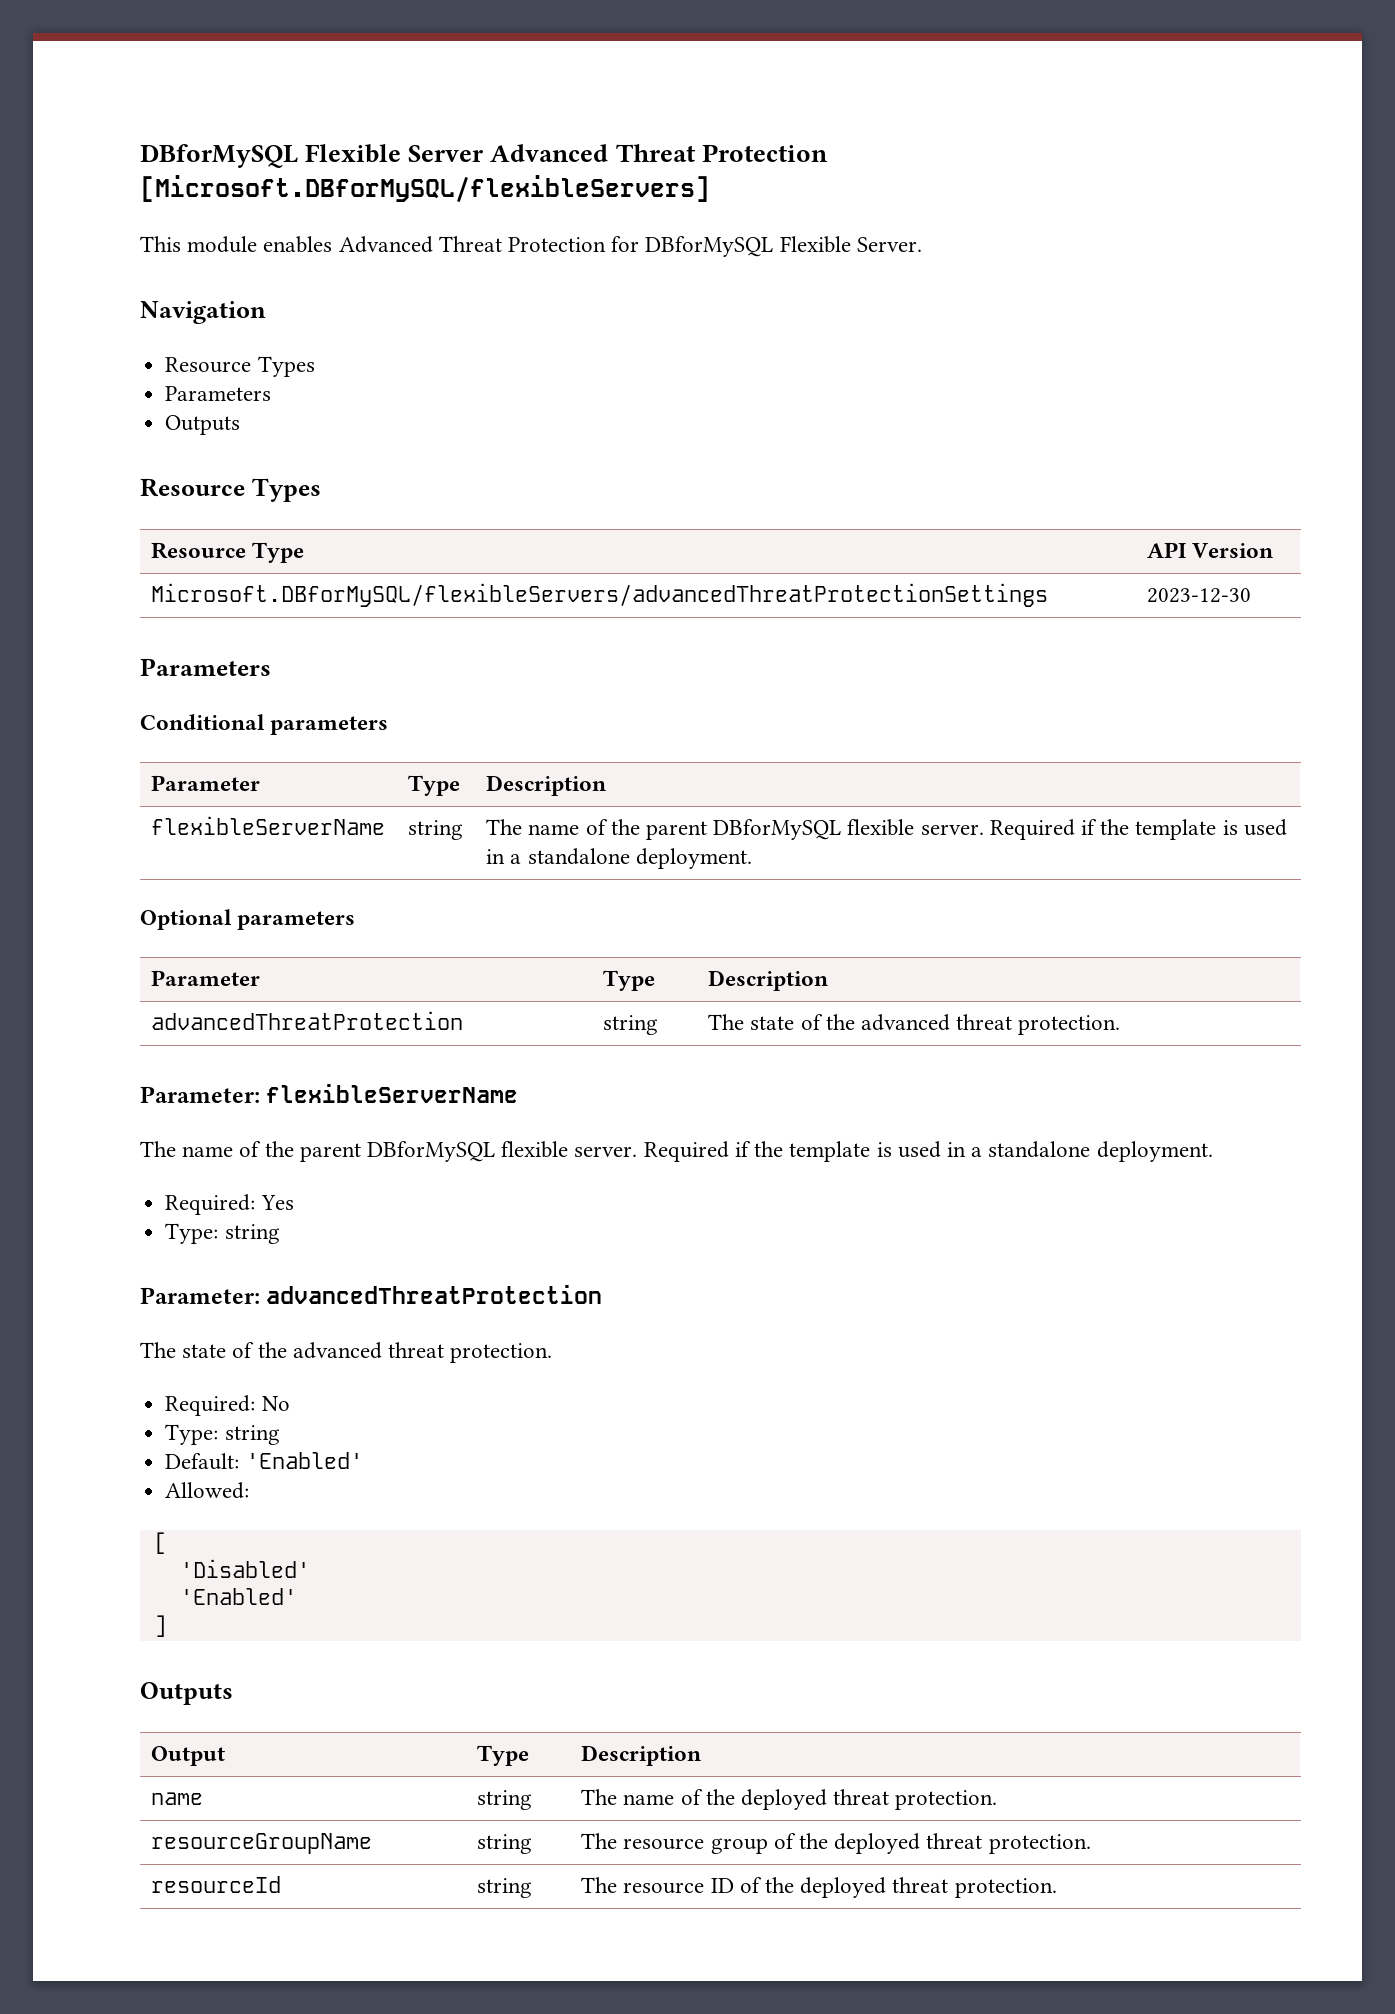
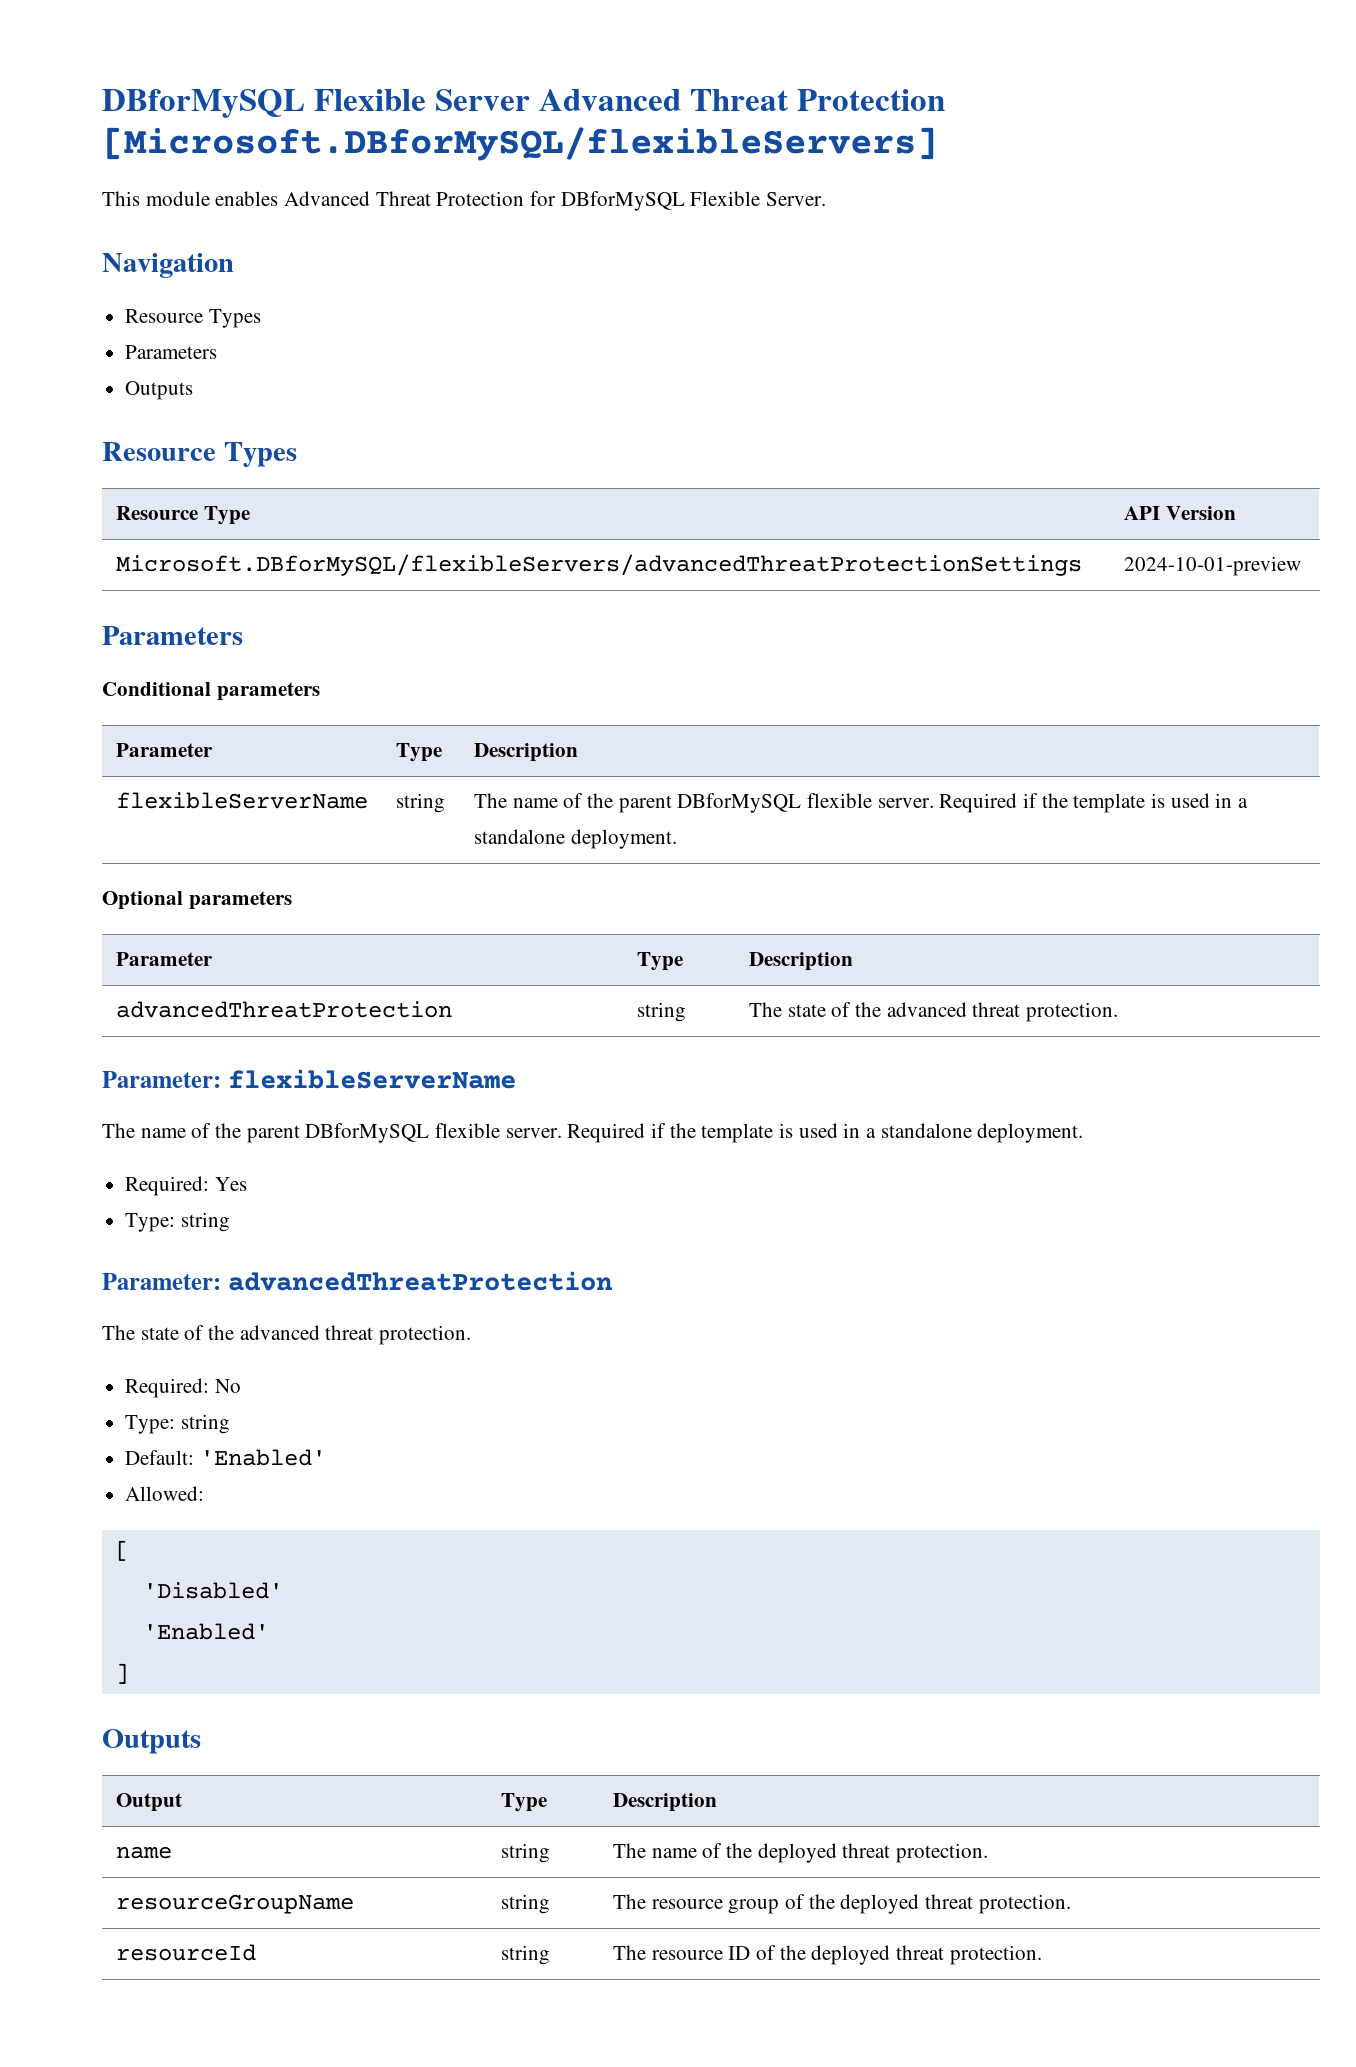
[1147,588,1252,603] 2023-12-30 -> [1123,556,1301,576] 2024-10-01-preview

